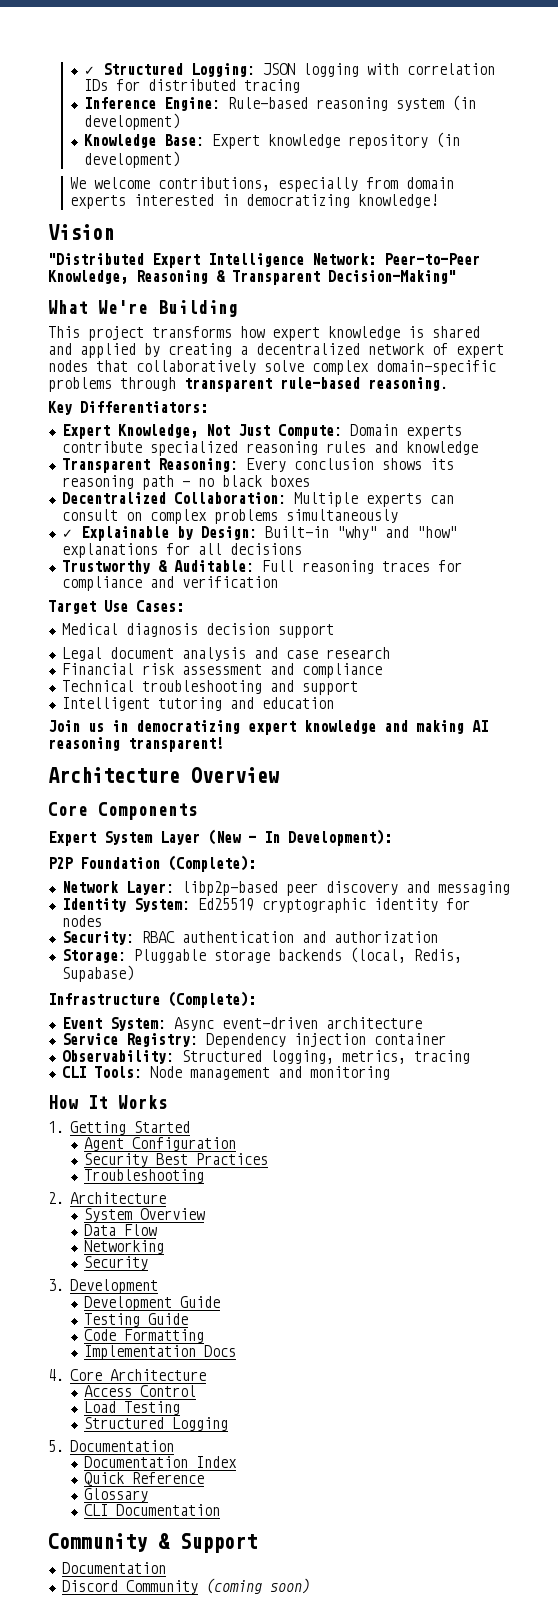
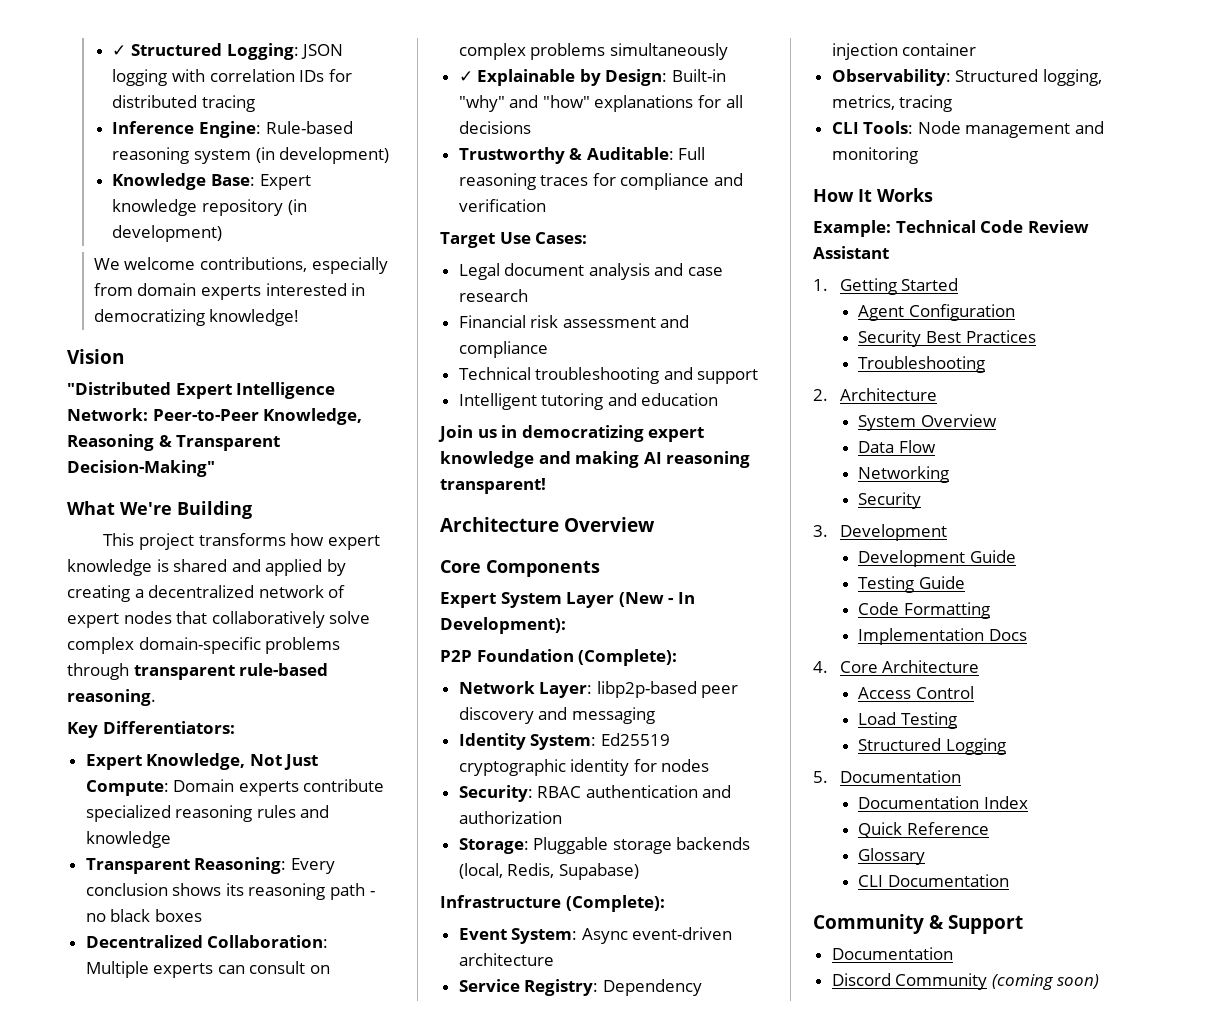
[61,623,334,638] // Medical diagnosis decision support -> (588, 238) none
(168, 1102) none -> [813,220,1089,237] [813,246,889,259] // Example: Technical Code Review Assistant

